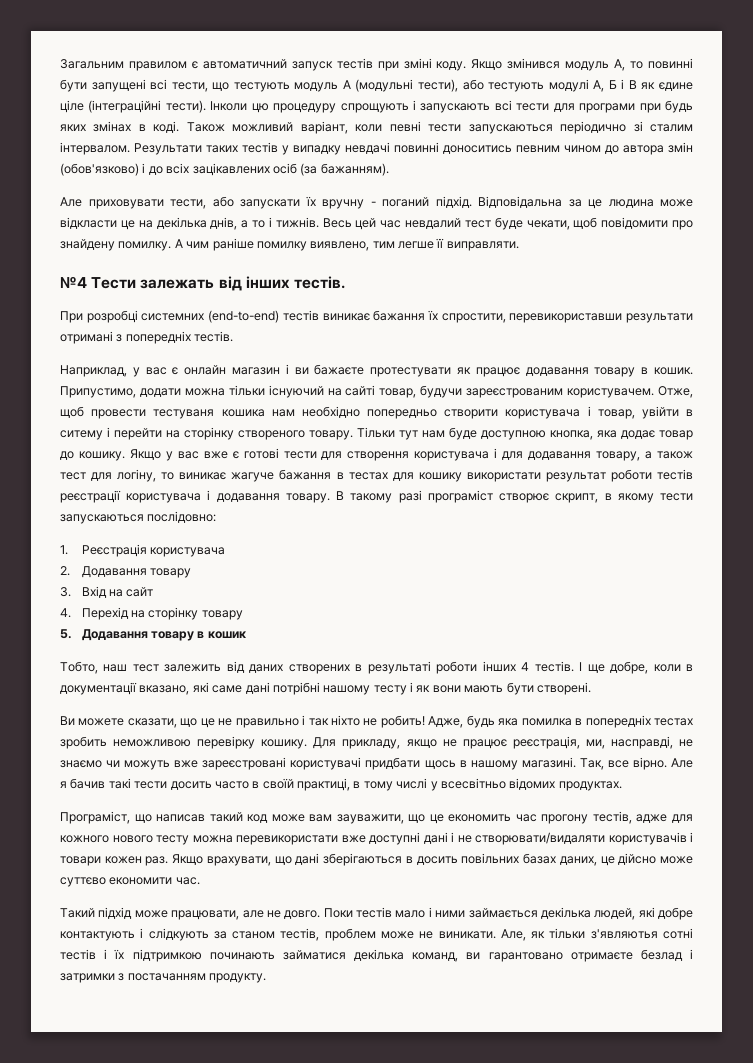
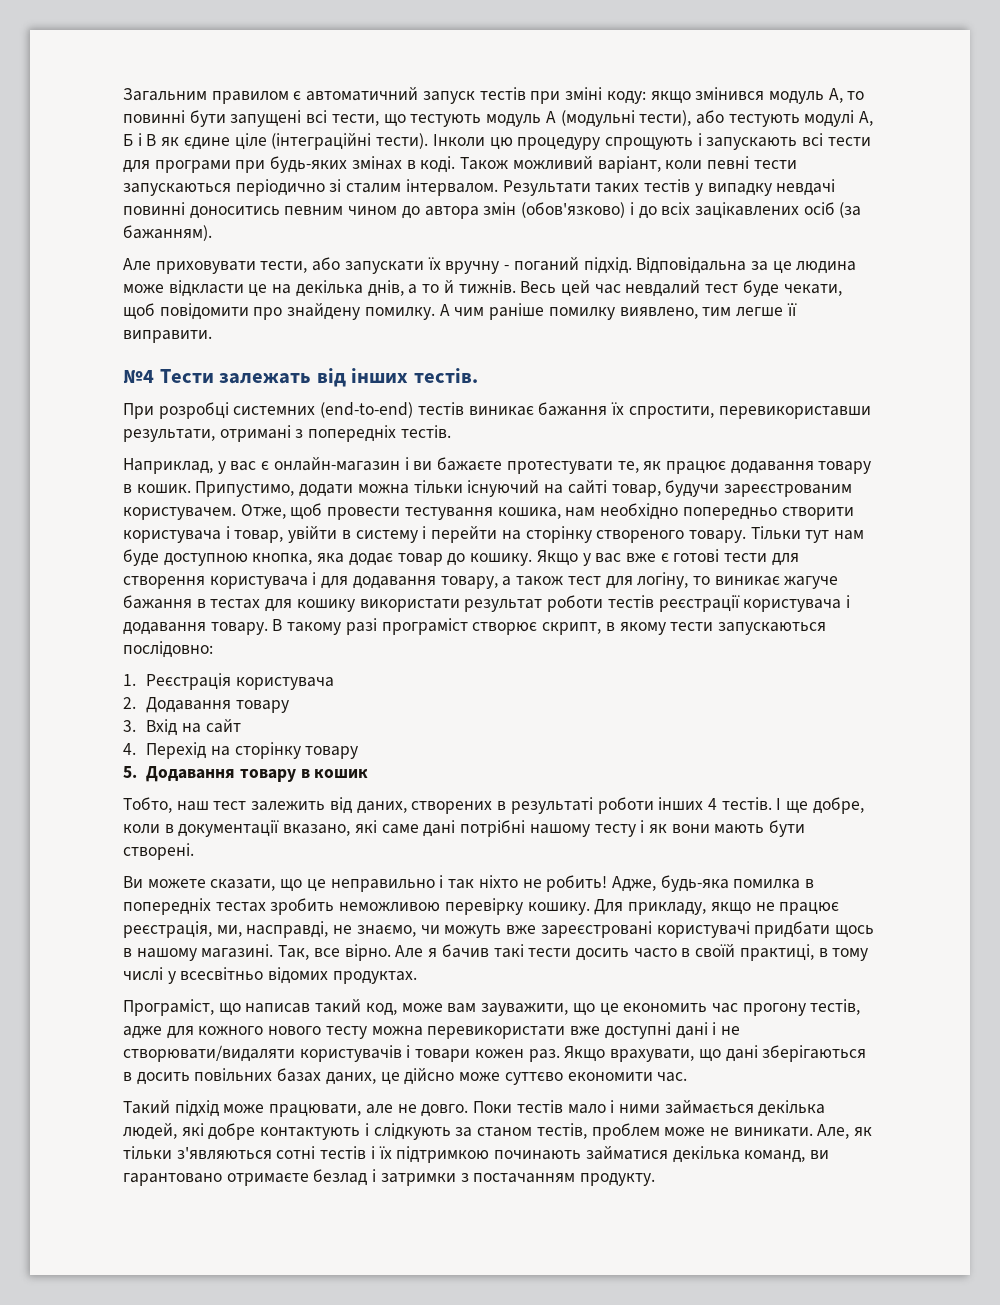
[436,59,503,71] коду. Якщо -> [606,91,691,104] коду: якщо
[665,100,694,113] [60,124,86,131] будь яких -> [270,156,348,173] будь-яких
[268,217,272,227] і -> [443,280,454,293] й
[446,241,519,251] виправляти. -> [123,330,212,343] виправити.
[626,313,693,323] результати -> [123,429,215,442] результати,
[184,365,280,375] онлайн магазин -> [273,457,400,471] онлайн-магазин
(452, 372) none -> [617,461,639,473] те,
[153,409,265,419] тестуваня кошика -> [404,507,561,520] тестування кошика,
[60,430,103,440] ситему -> [355,530,418,543] систему
[249,664,284,673] даних -> [356,801,407,814] даних,
[218,718,299,728] не правильно -> [330,879,435,892] неправильно
[466,715,519,728] будь яка -> [660,875,729,892] будь-яка
[60,760,102,768] знаємо -> [356,925,416,937] знаємо,
[247,814,269,823] код -> [365,1003,397,1016] код,
[590,929,658,939] з'являютья -> [176,1147,272,1160] з'являються

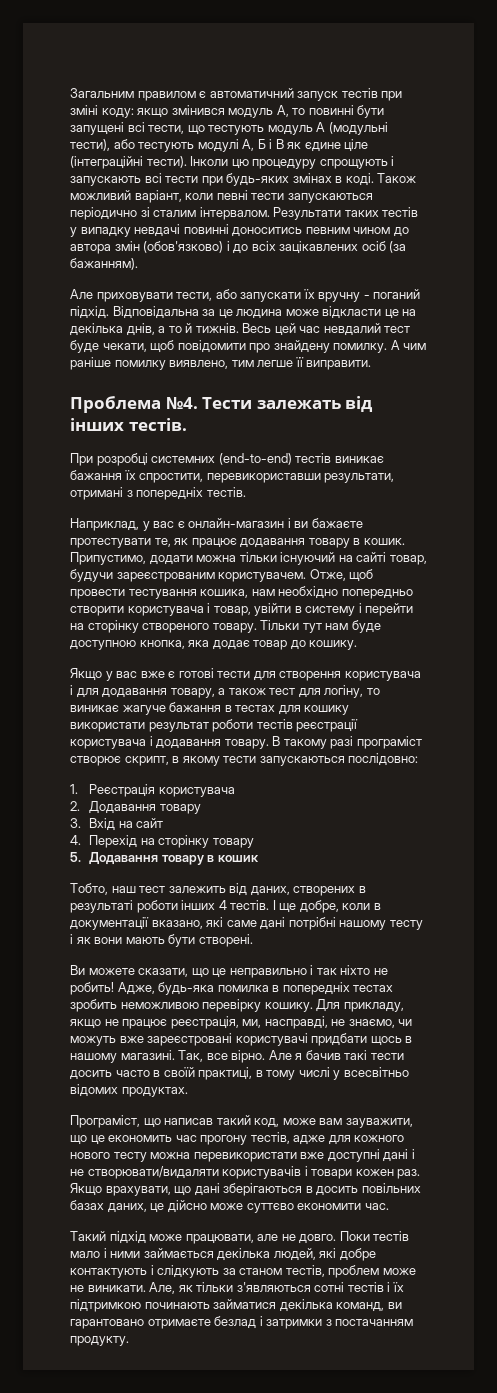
[123,160,231,173] для програми -> (199, 179) none
[123,370,154,384] №4 -> [70,396,198,413] Проблема №4.
(533, 559) none -> (358, 645) //

